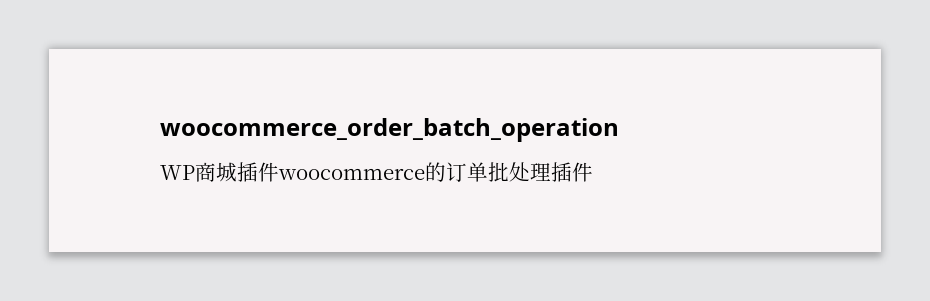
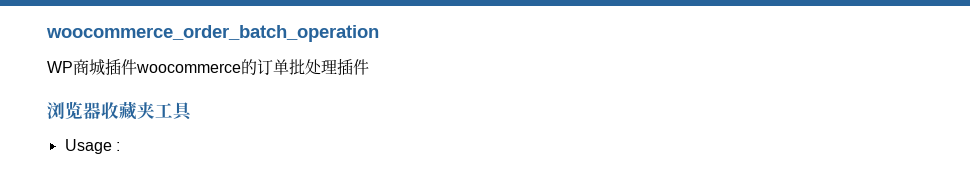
(593, 172) none -> [47,101,193,121] [64,139,120,154] // 浏览器收藏夹工具 // Usage :

